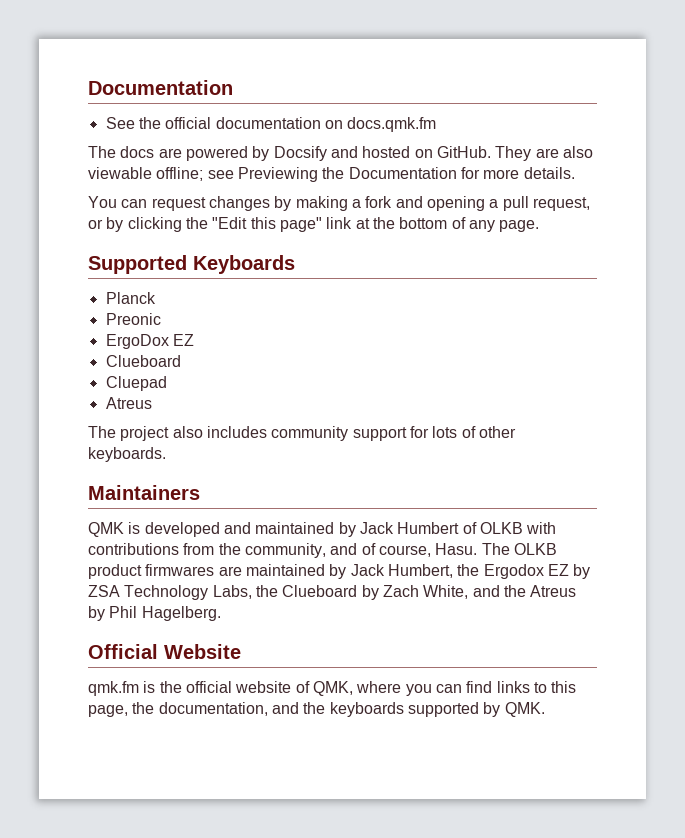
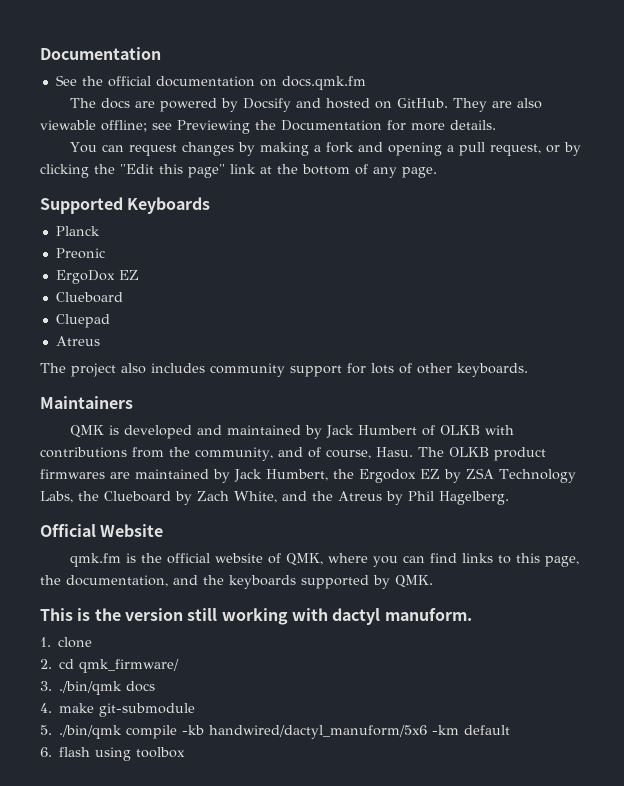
(545, 709) none -> [40,608,472,625] [40,637,93,648] [40,659,180,673] [40,681,156,695] [40,703,196,717] [40,725,511,739] [40,747,186,761] // This is the version still working with dactyl manuform. // 1. clone // 2. cd qmk_firmware/ // 3. ./bin/qmk docs // 4. make git-submodule // 5. ./bin/qmk compile -kb handwired/dactyl_manuform/5x6 -km default // 6. flash using toolbox

